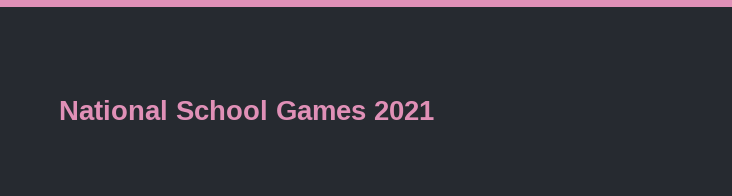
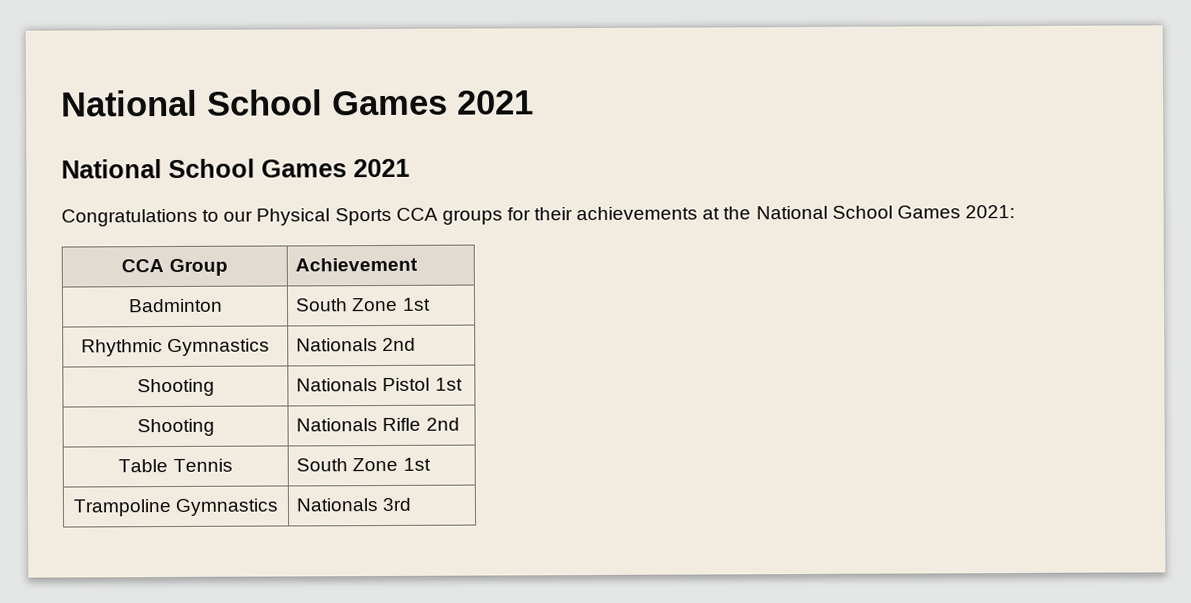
[59,100,434,120] National School Games 2021 -> [60,89,534,117] [61,158,410,179] [61,205,1015,227] [121,258,228,277] [295,257,419,272] [127,298,223,313] [295,297,431,312] [80,338,271,357] [296,337,417,352] [136,378,215,397] [296,377,463,392] [136,418,215,437] [296,417,460,432] [118,458,233,473] [296,457,431,472] [72,498,280,517] [296,497,412,512] National School Games 2021 // National School Games 2021 // Congratulations to our Physical Sports CCA groups for their achievements at the National School Games 2021: // CCA Group | Achievement // Badminton | South Zone 1st // Rhythmic Gymnastics | Nationals 2nd // Shooting | Nationals Pistol 1st // Shooting | Nationals Rifle 2nd // Table Tennis | South Zone 1st // Trampoline Gymnastics | Nationals 3rd

